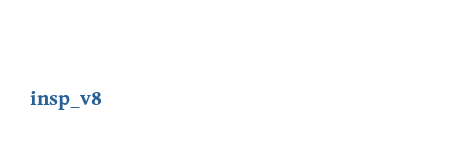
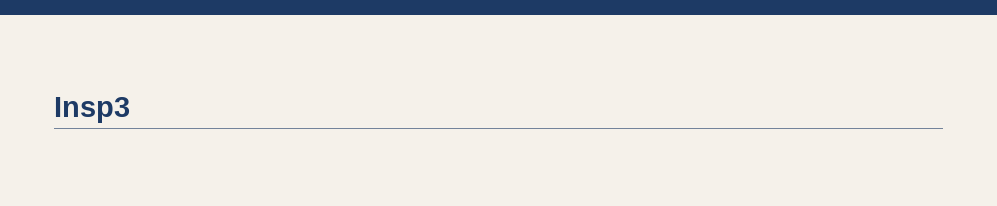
[30,91,102,110] insp_v8 -> [54,97,130,123] Insp3

